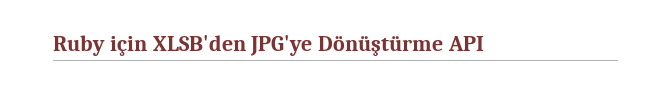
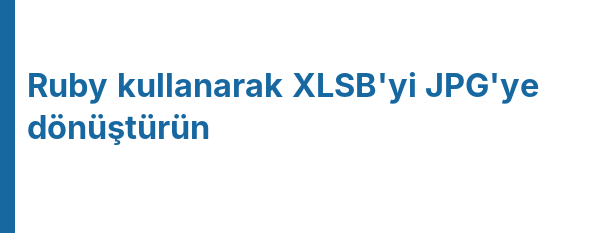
[109,35,485,56] için XLSB'den JPG'ye Dönüştürme API -> [116,72,540,104] [27,114,210,145] kullanarak XLSB'yi JPG'ye dönüştürün

